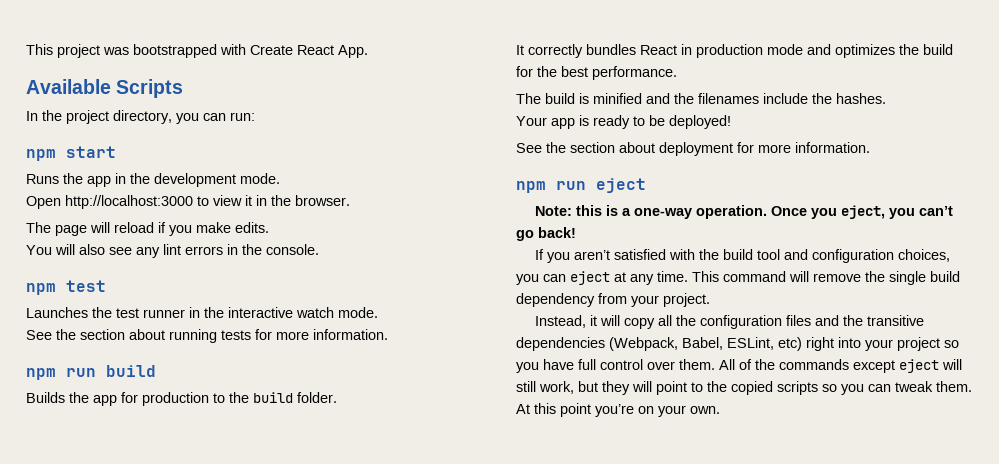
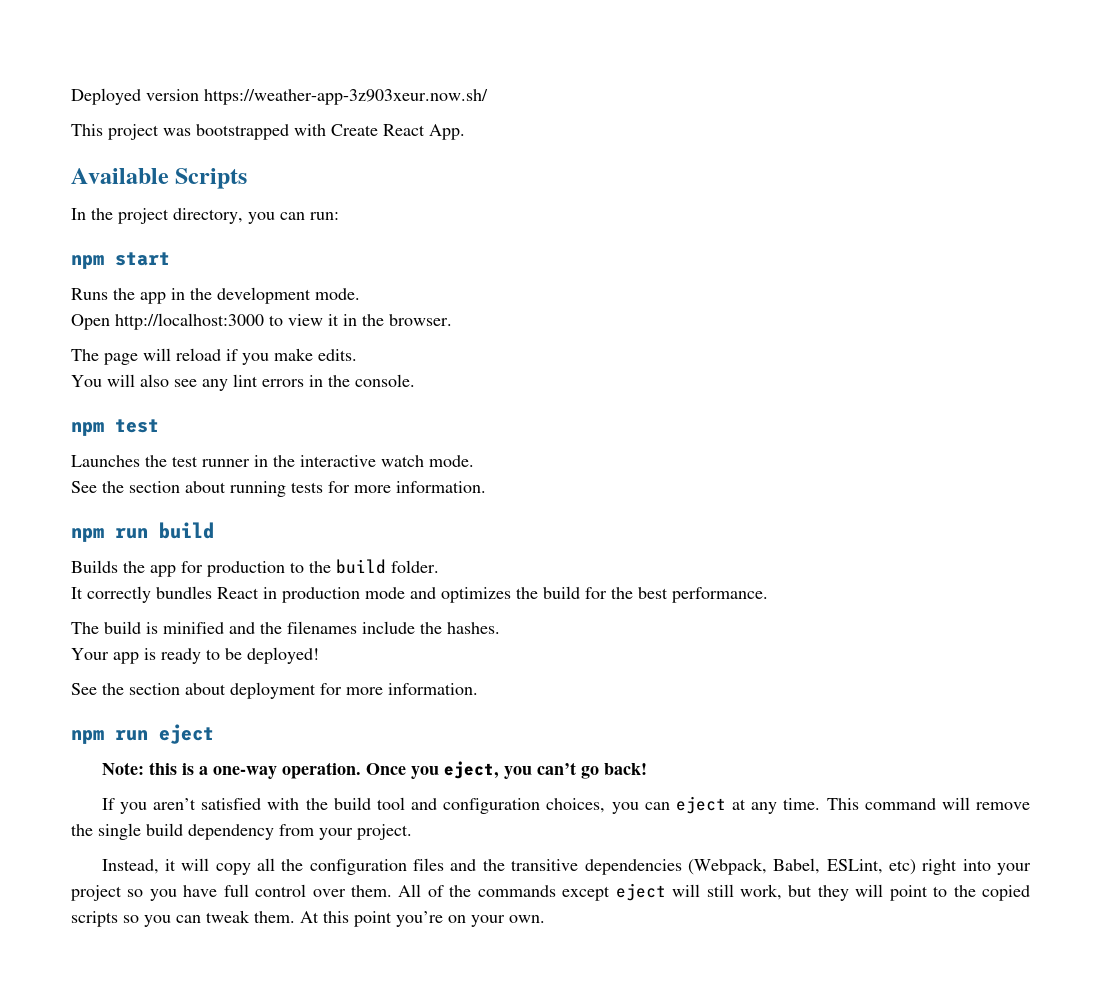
(26, 49) none -> [71,88,488,105] Deployed version https://weather-app-3z903xeur.now.sh/ //

